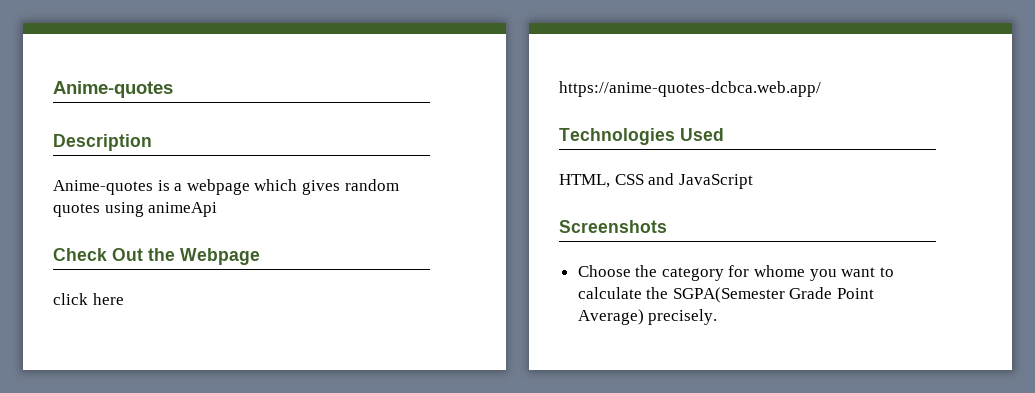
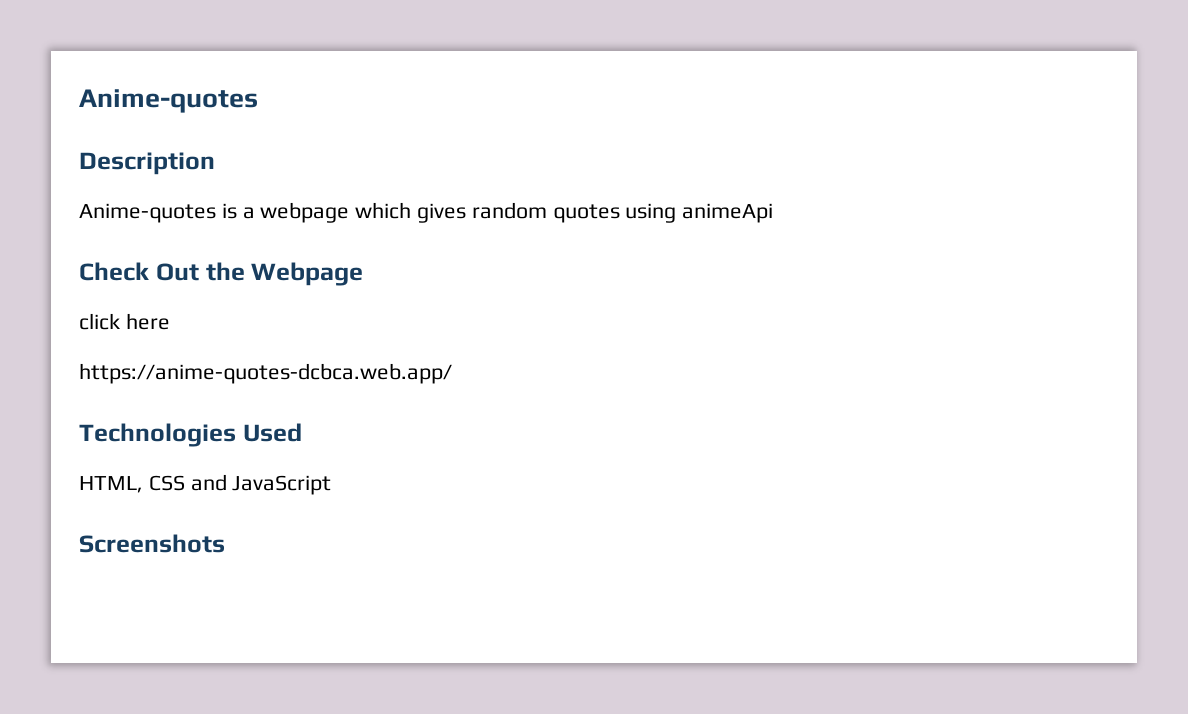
[577,265,894,281] [577,287,875,303] [577,309,718,325] // Choose the category for whome you want to calculate the SGPA(Semester Grade Point Average) precisely. -> (225, 543) none

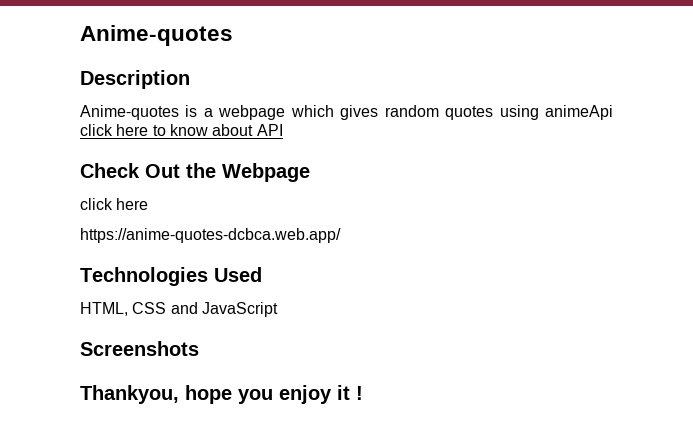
(774, 213) none -> [80,124,283,136] click here to know about API
(225, 543) none -> [80,385,363,404] // Thankyou, hope you enjoy it !

